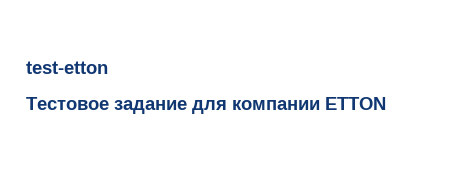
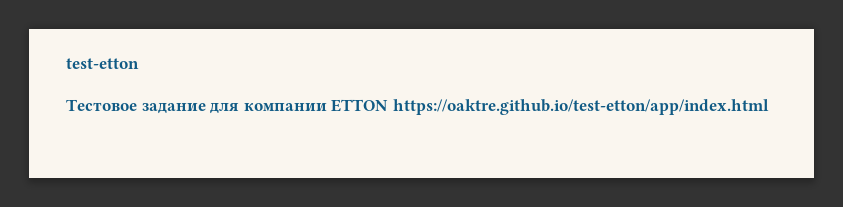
(386, 103) none -> [392,99,769,115] https://oaktre.github.io/test-etton/app/index.html

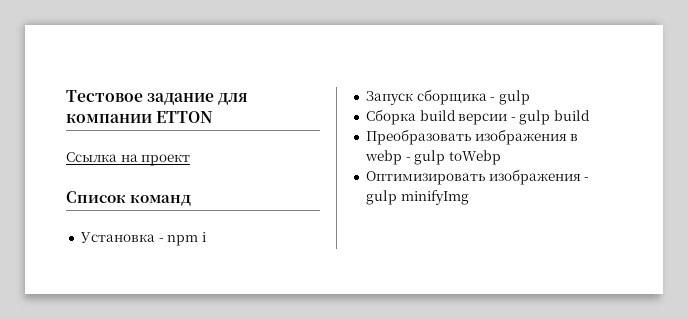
[66,58,139,69] test-etton // -> (66, 96) none
[392,99,769,115] https://oaktre.github.io/test-etton/app/index.html -> [66,152,191,166] [66,191,192,206] [79,232,206,246] [365,89,530,105] [365,109,591,125] [365,129,579,145] [364,150,501,165] [365,169,590,185] [365,190,469,205] // Ссылка на проект // Список команд // Установка - npm i // Запуск сборщика - gulp // Сборка build версии - gulp build // Преобразовать изображения в webp - gulp toWebp // Оптимизировать изображения - gulp minifyImg

